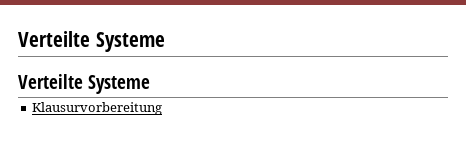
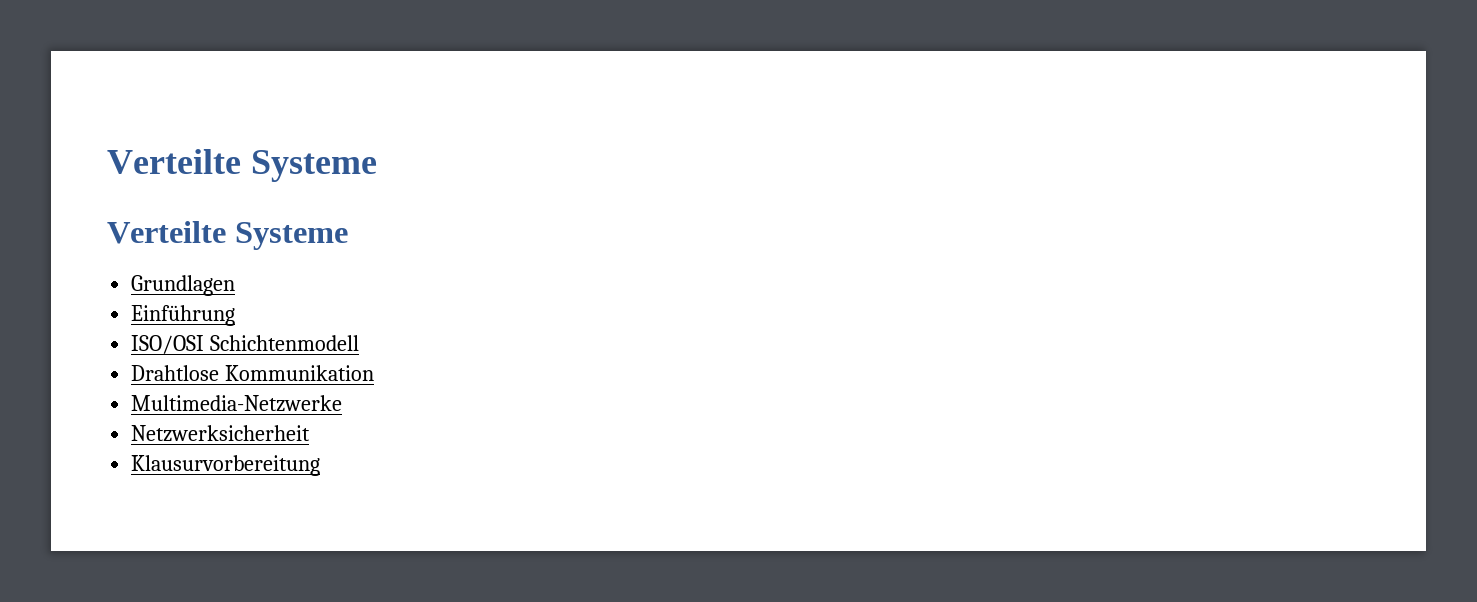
(150, 84) none -> [131,275,236,296] [131,305,236,326] [131,335,360,354] [131,365,375,381] [131,395,343,412] [131,425,311,442] // Grundlagen // Einführung // ISO/OSI Schichtenmodell // Drahtlose Kommunikation // Multimedia-Netzwerke // Netzwerksicherheit

